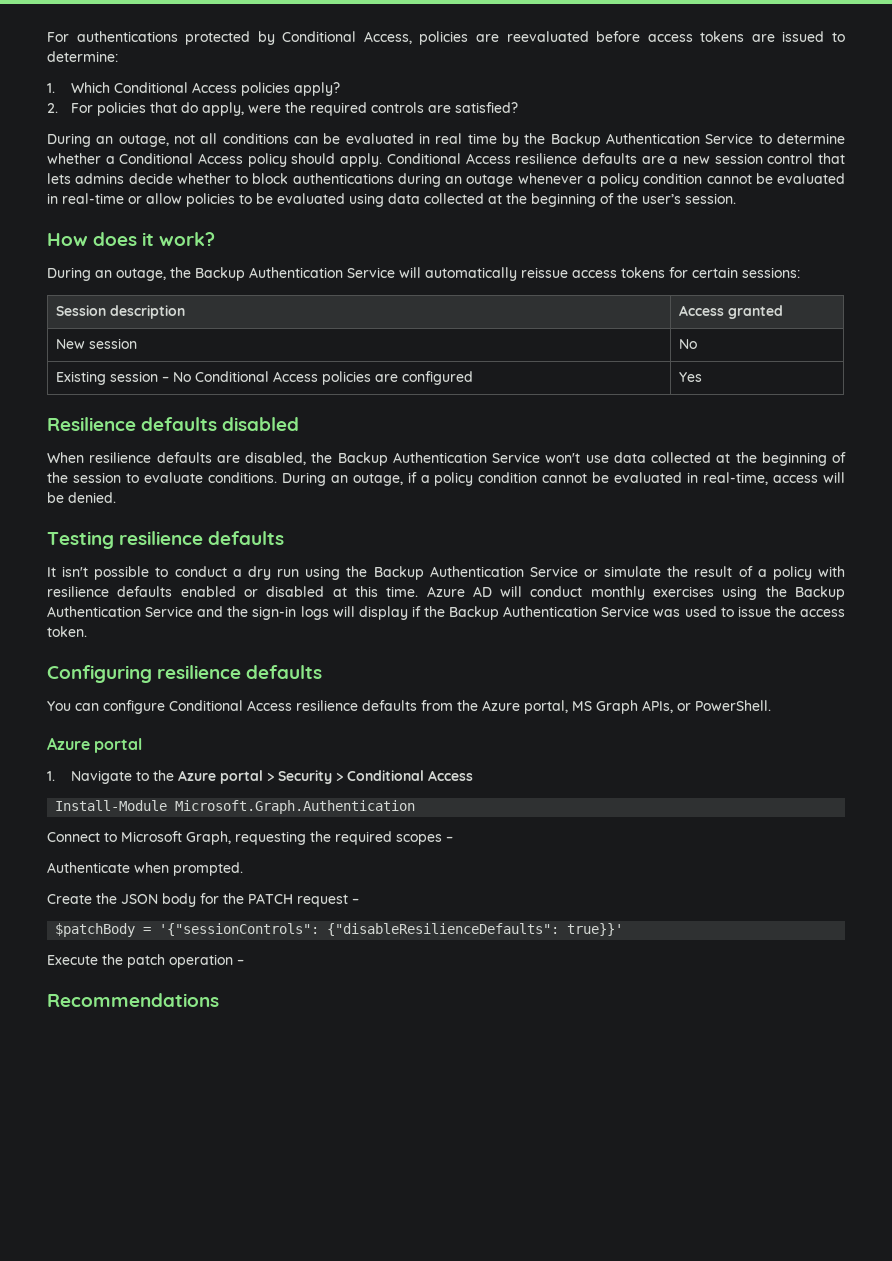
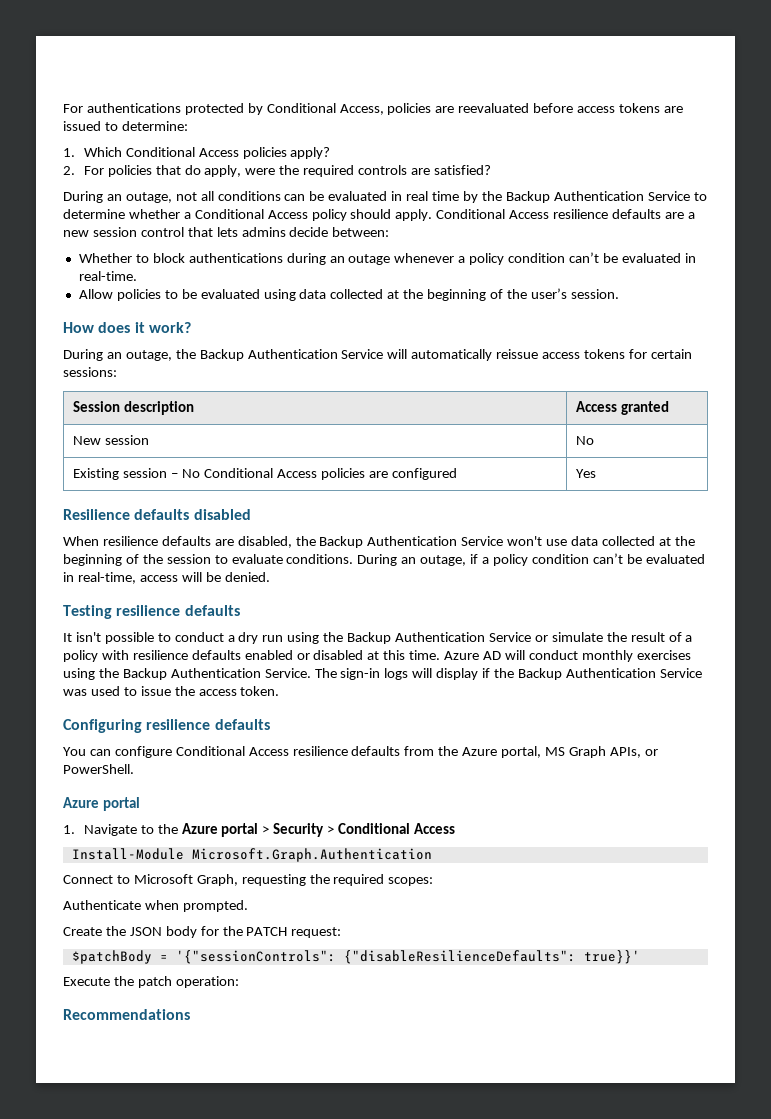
[176,173,231,184] whether -> [332,227,390,237] [78,253,132,263] between: // Whether
[706,173,845,184] [47,193,182,204] cannot be evaluated in real-time or allow -> [569,252,696,263] [78,271,137,281] [78,289,113,299] can’t be evaluated in real-time. // Allow
[542,473,588,483] cannot -> [592,553,623,564] can’t
[145,606,249,617] Service and the -> [264,668,337,678] Service. The
[396,834,453,845] scopes – -> [388,877,434,886] scopes:
[297,894,359,907] request – -> [291,927,342,938] request:
[169,954,244,968] operation – -> [175,976,239,988] operation:

